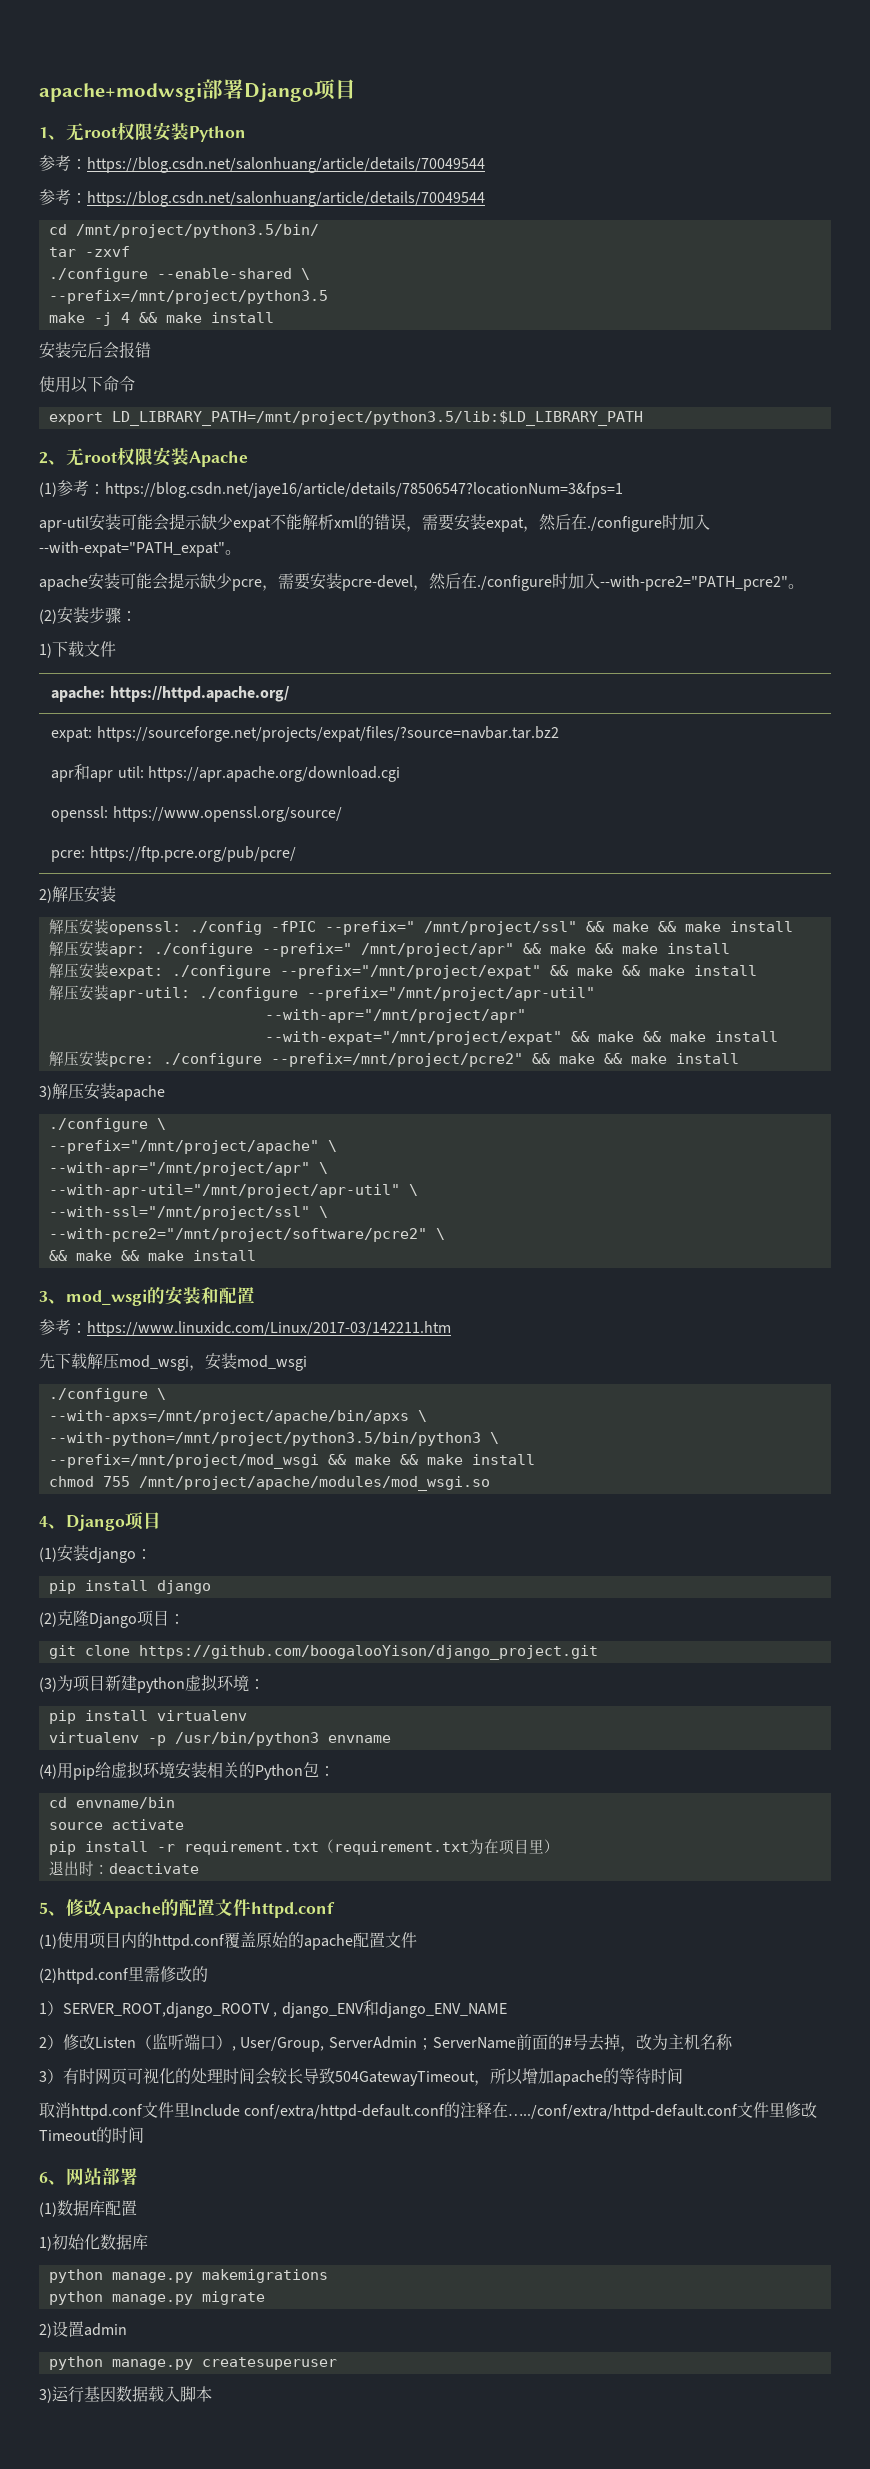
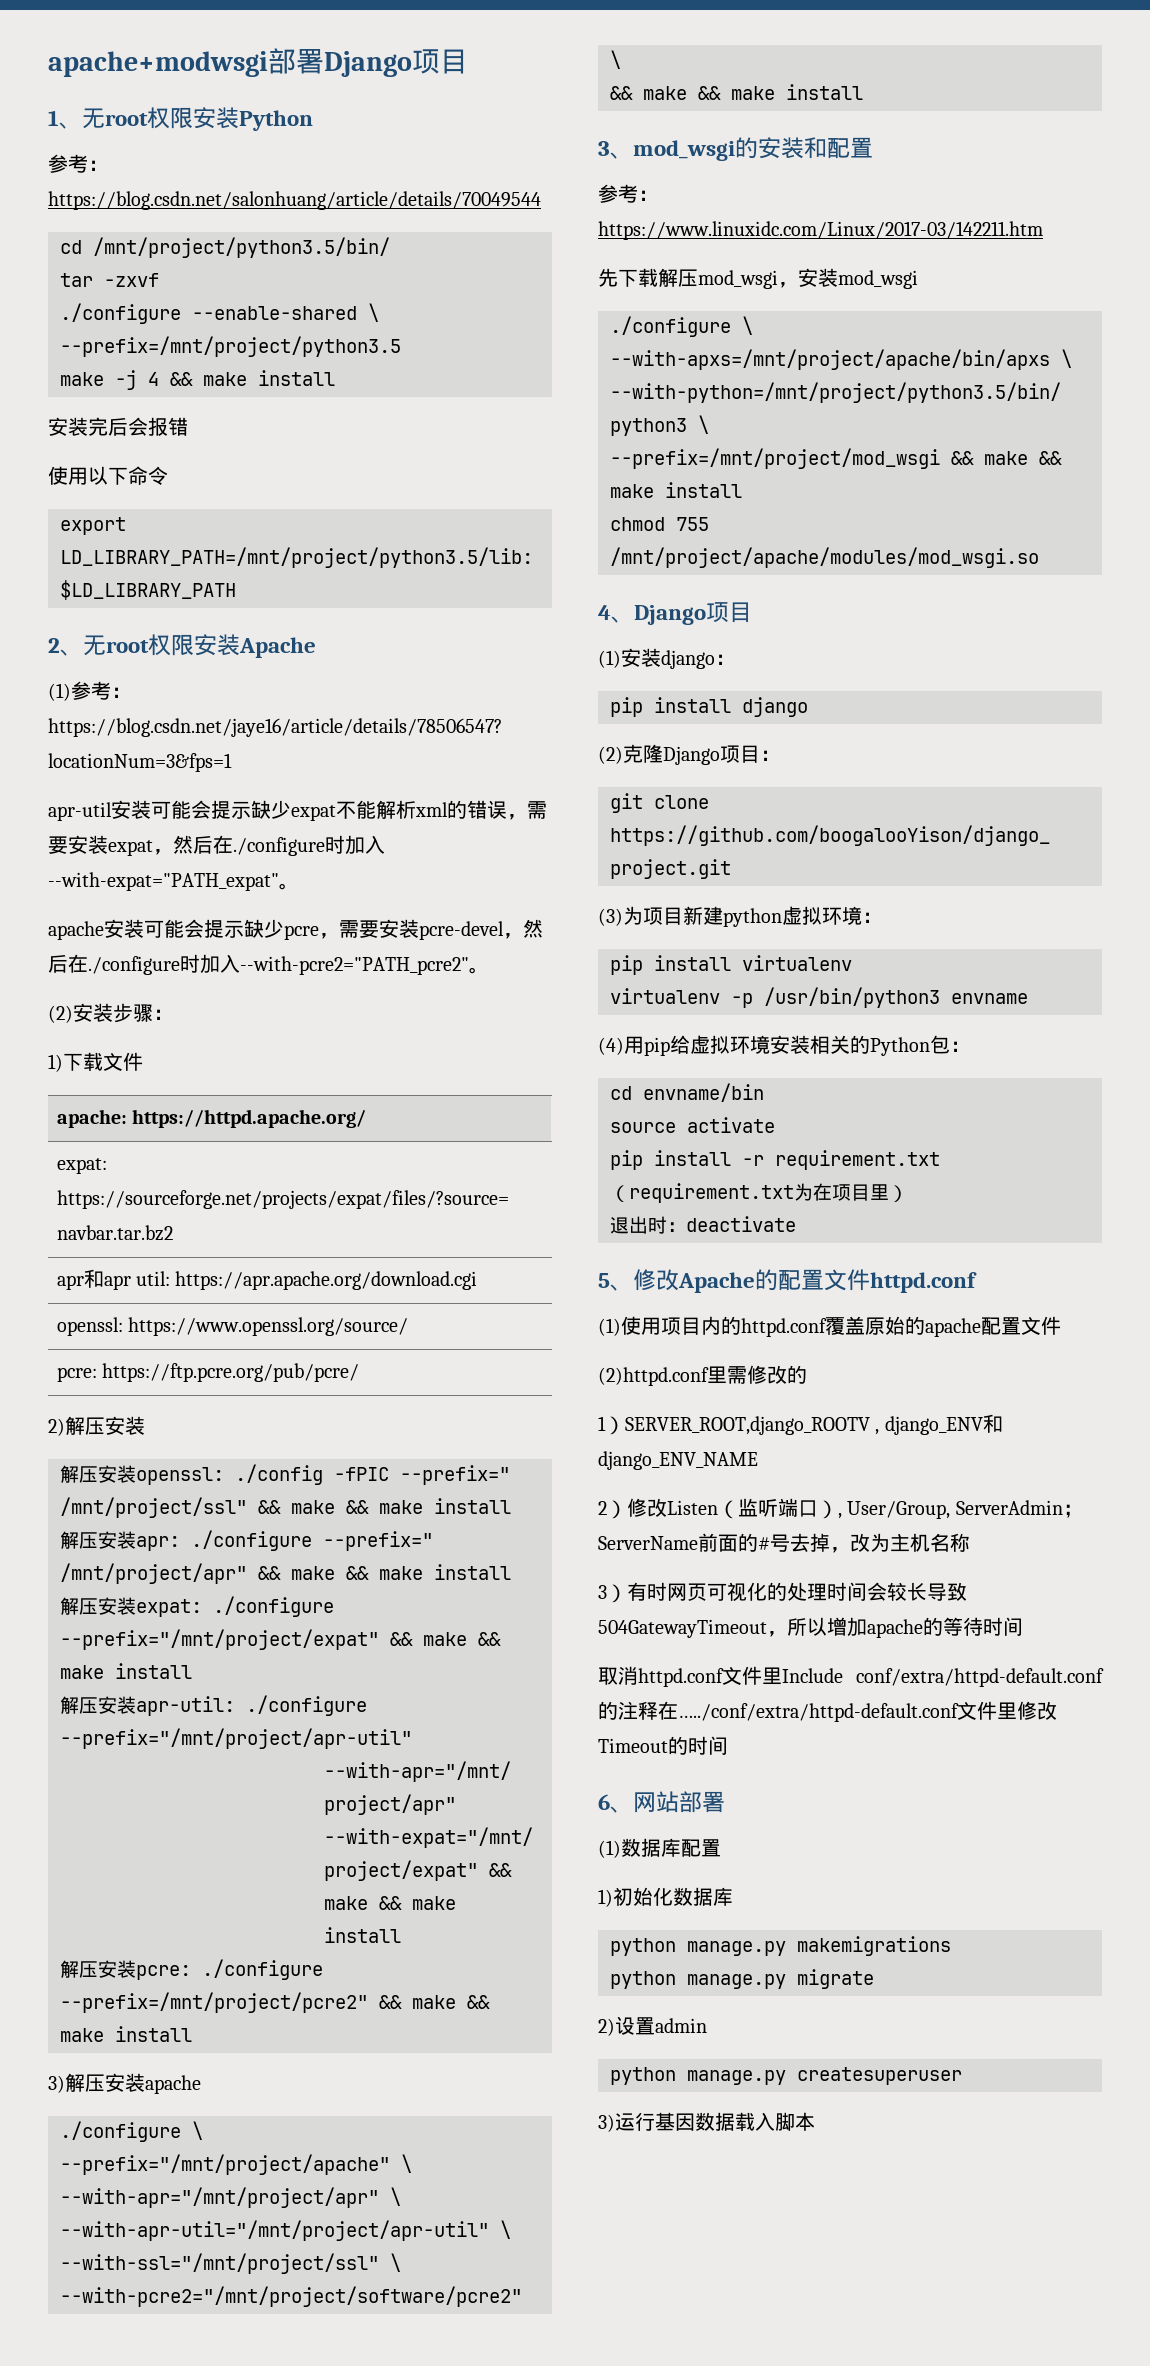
[39,189,485,207] // 参考：https://blog.csdn.net/salonhuang/article/details/70049544 -> (541, 200) none

